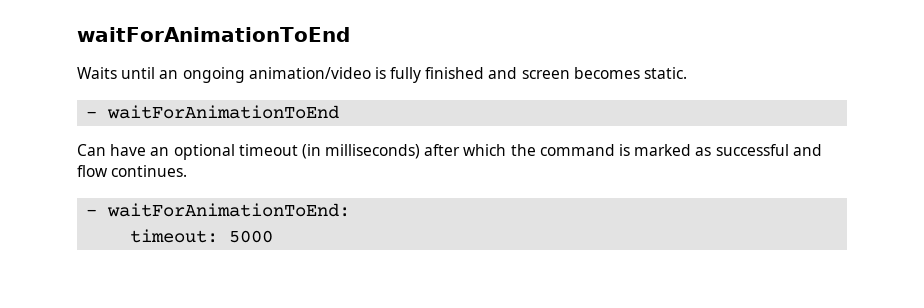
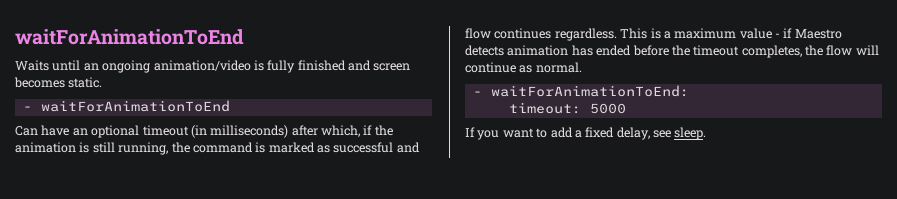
[463,144,507,156] which -> [321,125,393,137] [15,142,169,155] which, if the animation is still running,
[111,165,188,177] [86,203,351,217] [130,229,274,243] continues. // - waitForAnimationToEnd: // timeout: 5000 -> [494,28,842,41] [465,45,879,58] [465,62,582,73] [472,85,689,97] [508,102,626,114] [465,127,707,140] continues regardless. This is a maximum value - if Maestro detects animation has ended before the timeout completes, the flow will continue as normal. // - waitForAnimationToEnd: // timeout: 5000 // If you want to add a fixed delay, see sleep.

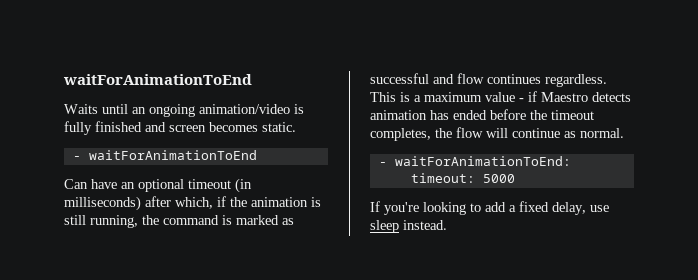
[477,128,534,140] you want -> [384,202,466,215] you're looking
[653,127,707,140] see sleep. -> [590,205,609,212] [370,220,447,233] use sleep instead.

